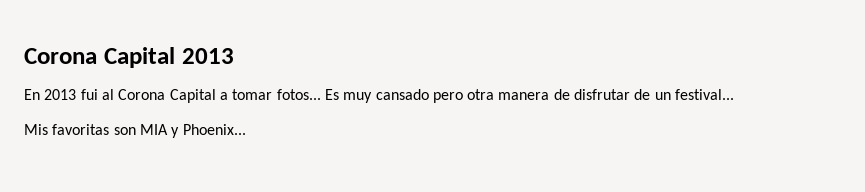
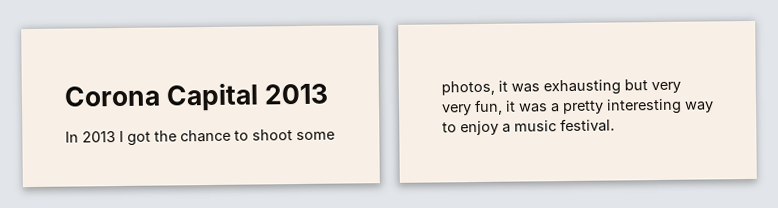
[24,89,735,103] [24,124,246,138] En 2013 fui al Corona Capital a tomar fotos... Es muy cansado pero otra manera de disfrutar de un festival... // Mis favoritas son MIA y Phoenix... -> [65,129,335,146] [441,79,681,96] [442,98,714,116] [442,118,615,136] In 2013 I got the chance to shoot some photos, it was exhausting but very very fun, it was a pretty interesting way to enjoy a music festival.

